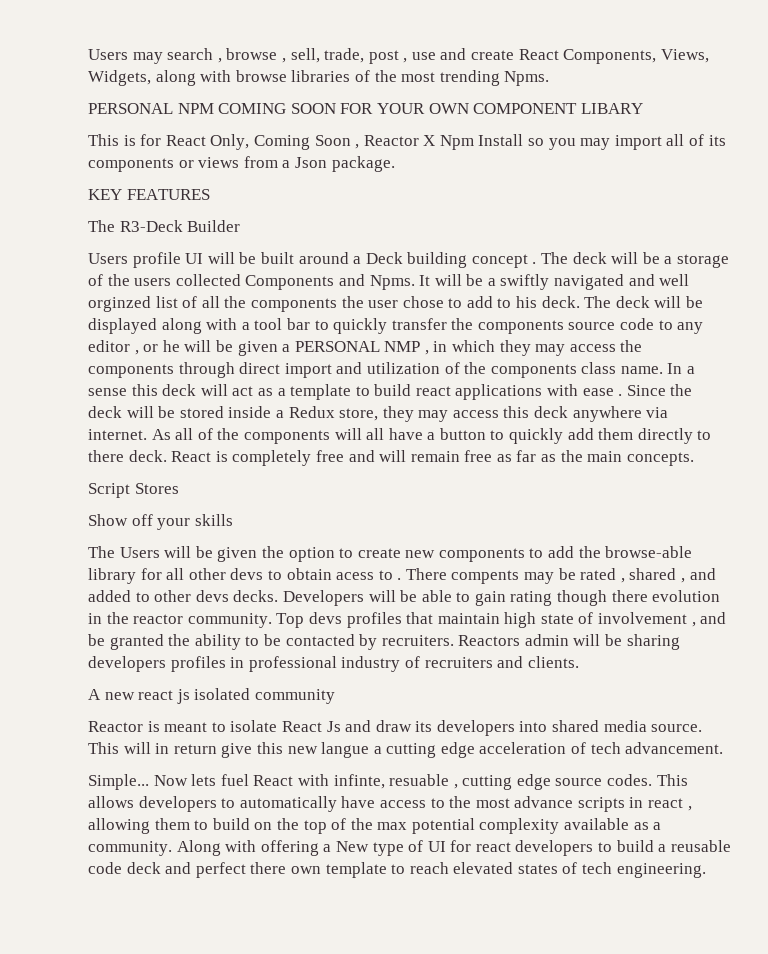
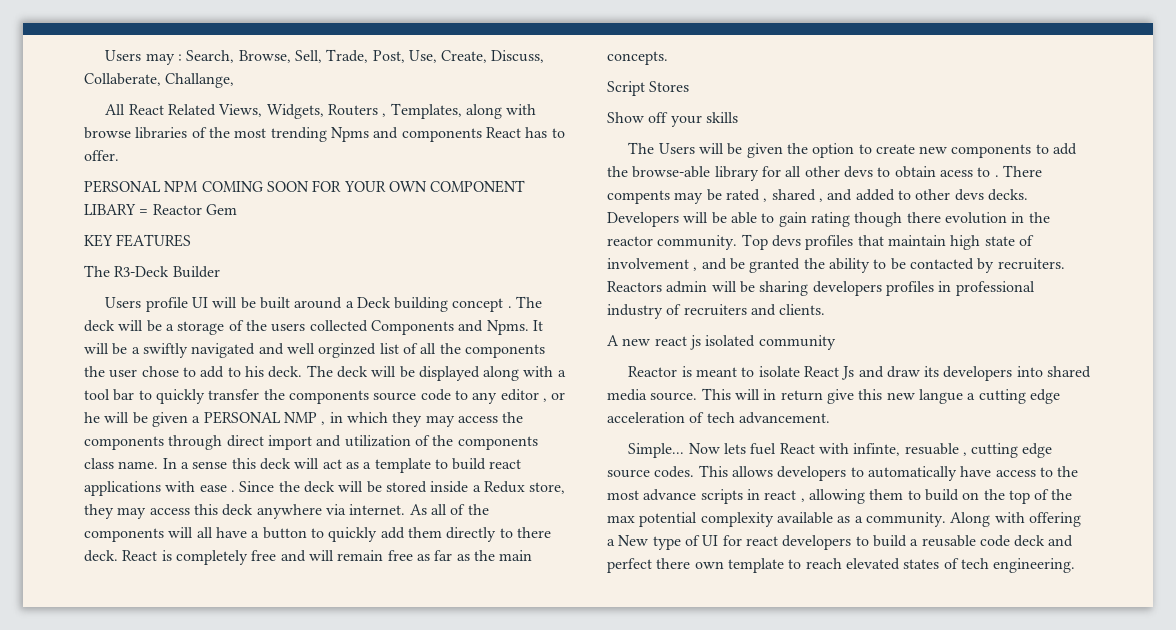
[167,48,709,64] [88,70,151,86] search , browse , sell, trade, post , use and create React Components, Views, Widgets, -> [177,49,545,63] [84,73,235,88] [105,103,462,119] : Search, Browse, Sell, Trade, Post, Use, Create, Discuss, Collaberate, Challange, // All React Related Views, Widgets, Routers , Templates,
[504,71,550,86] Npms. -> [330,127,565,142] [84,150,119,161] Npms and components React has to offer.
[88,134,726,150] [88,156,395,172] // This is for React Only, Coming Soon , Reactor X Npm Install so you may import all of its components or views from a Json package. -> [139,204,237,215] = Reactor Gem

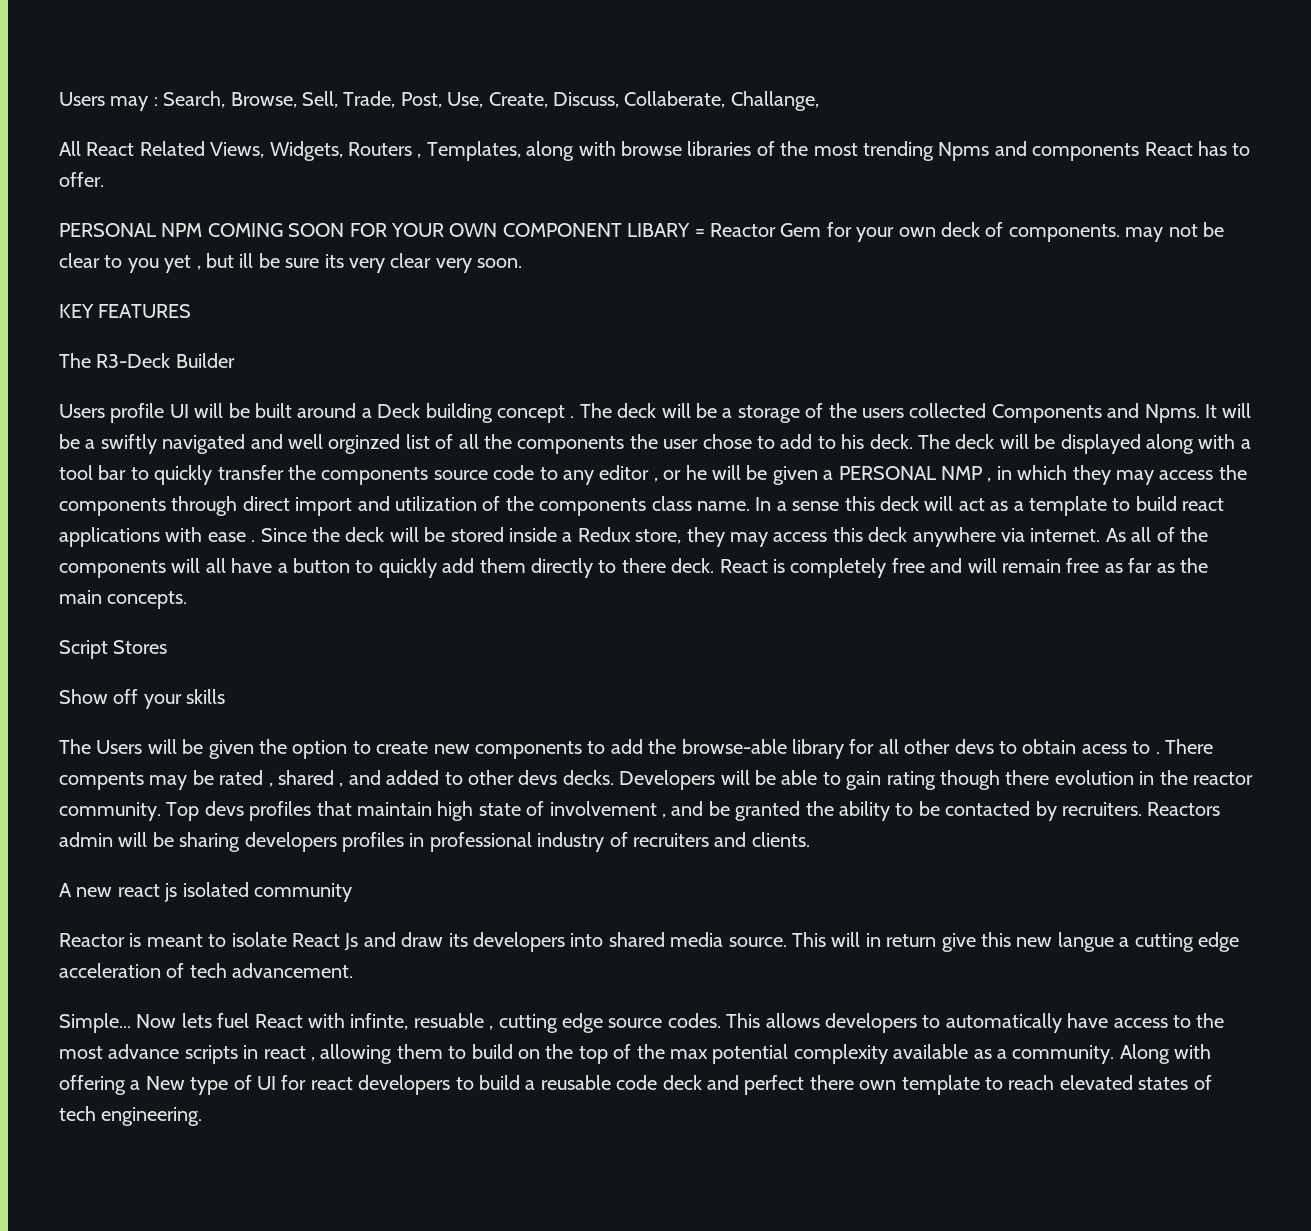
(237, 209) none -> [826,222,1224,242] [59,253,523,273] for your own deck of components. may not be clear to you yet , but ill be sure its very clear very soon.

